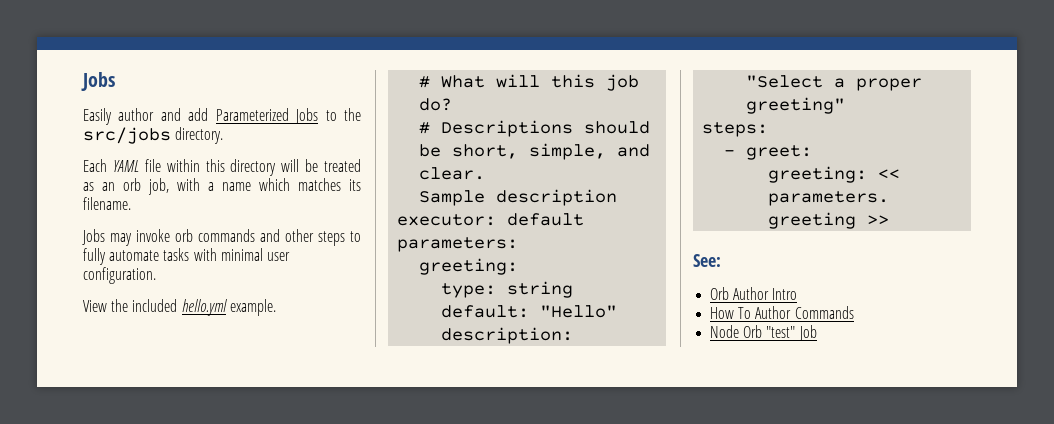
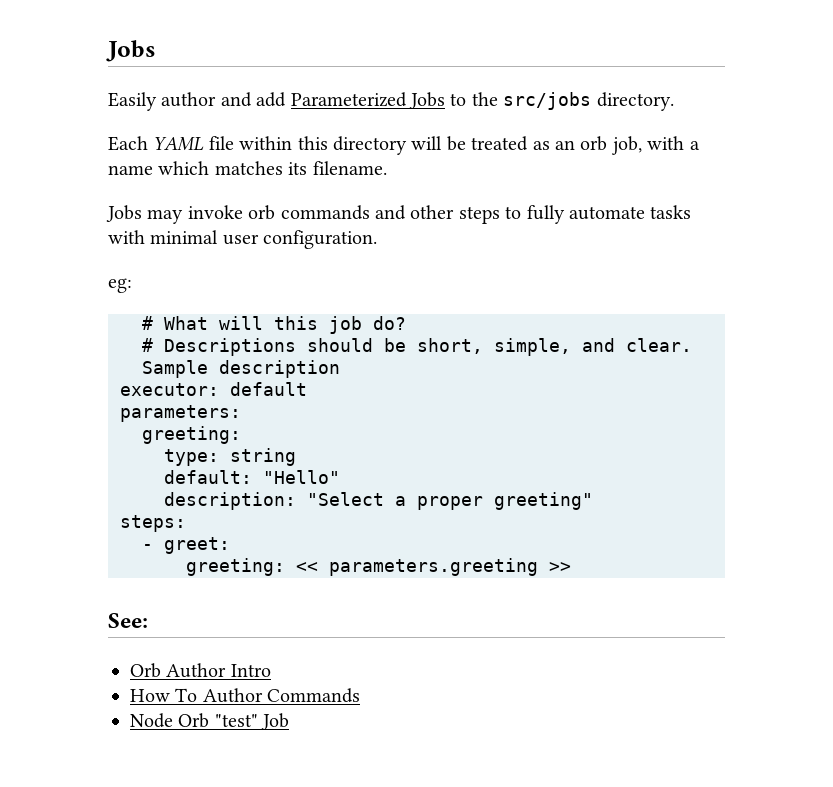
[83,299,276,316] View the included hello.yml example. -> [108,278,132,293] eg:

